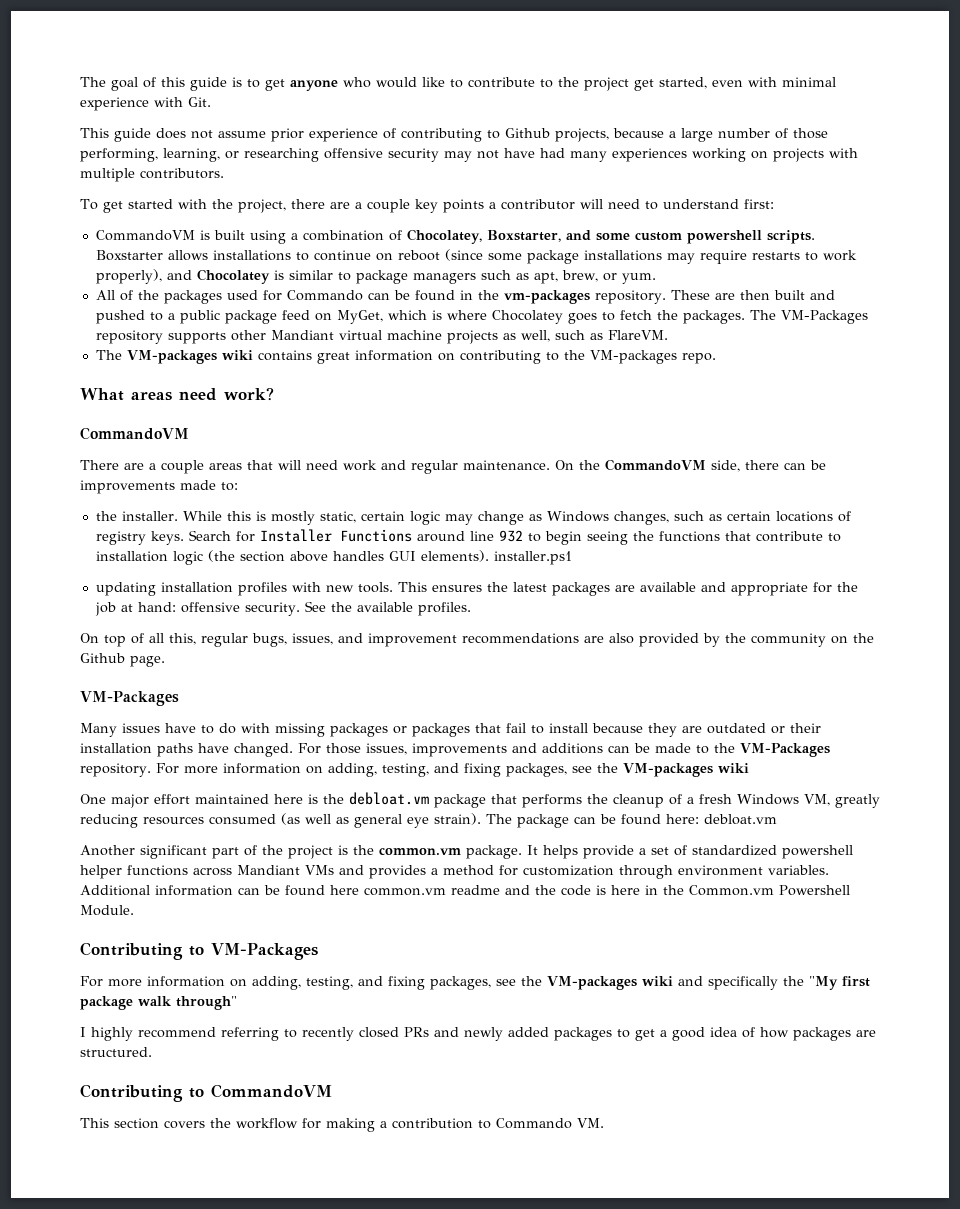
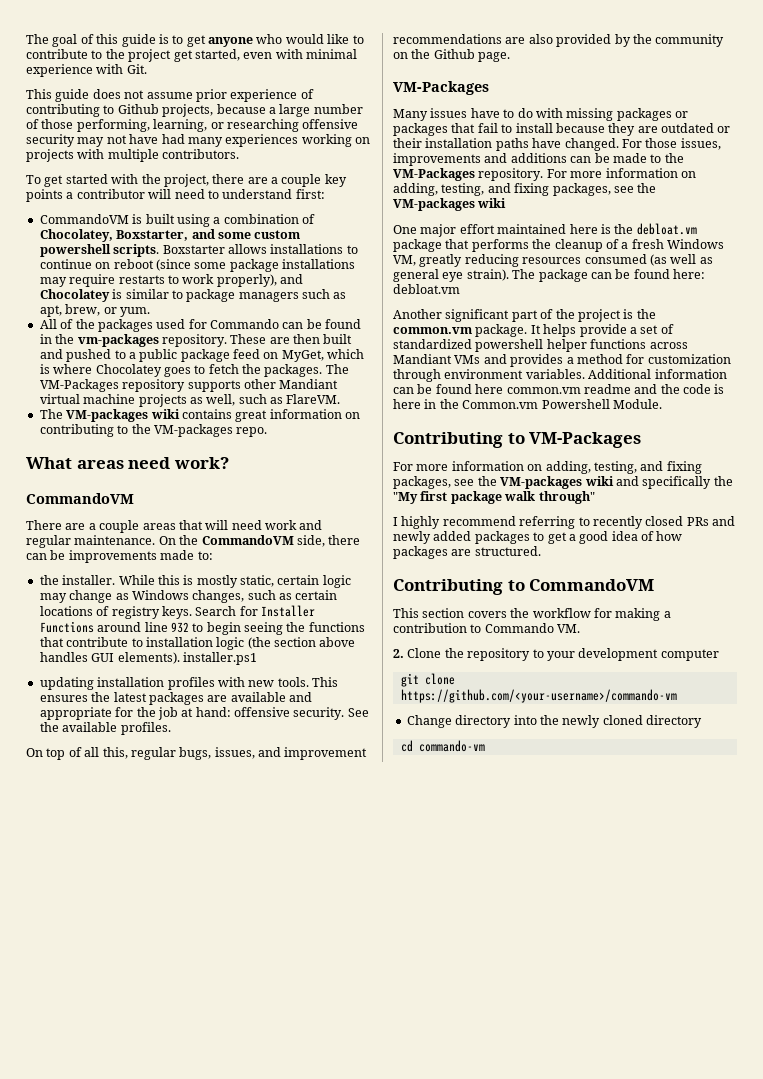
(604, 1123) none -> [393,648,719,661] [400,673,455,687] [400,689,677,703] [406,715,702,728] [400,740,485,752] // 2. Clone the repository to your development computer // git clone https://github.com/<your-username>/commando-vm // Change directory into the newly cloned directory // cd commando-vm

